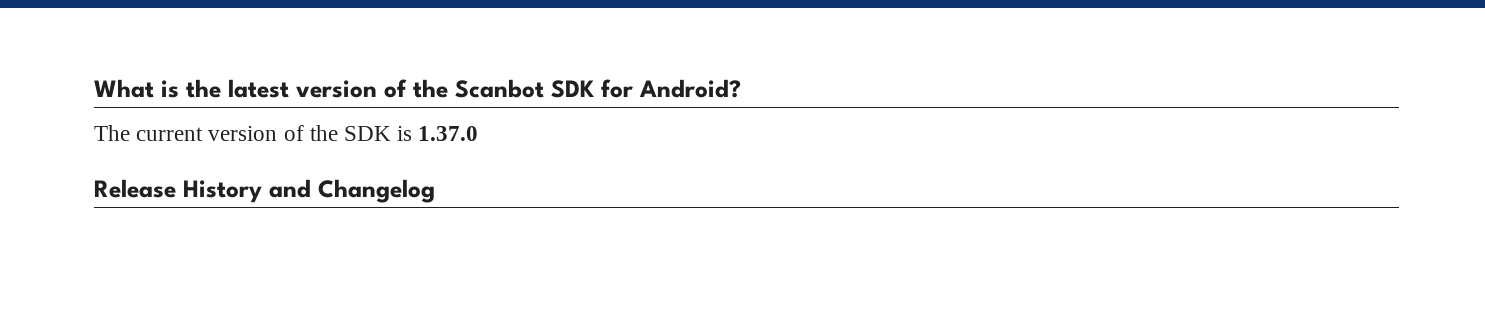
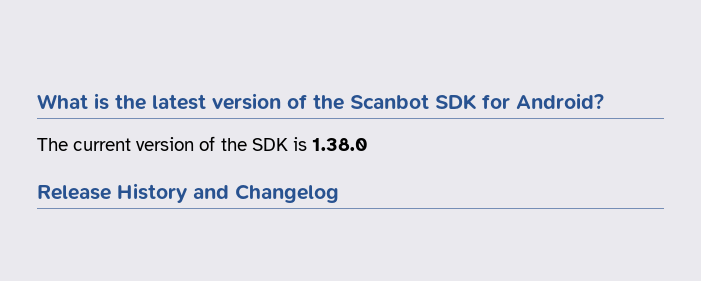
[418,126,479,141] 1.37.0 -> [311,138,367,151] 1.38.0

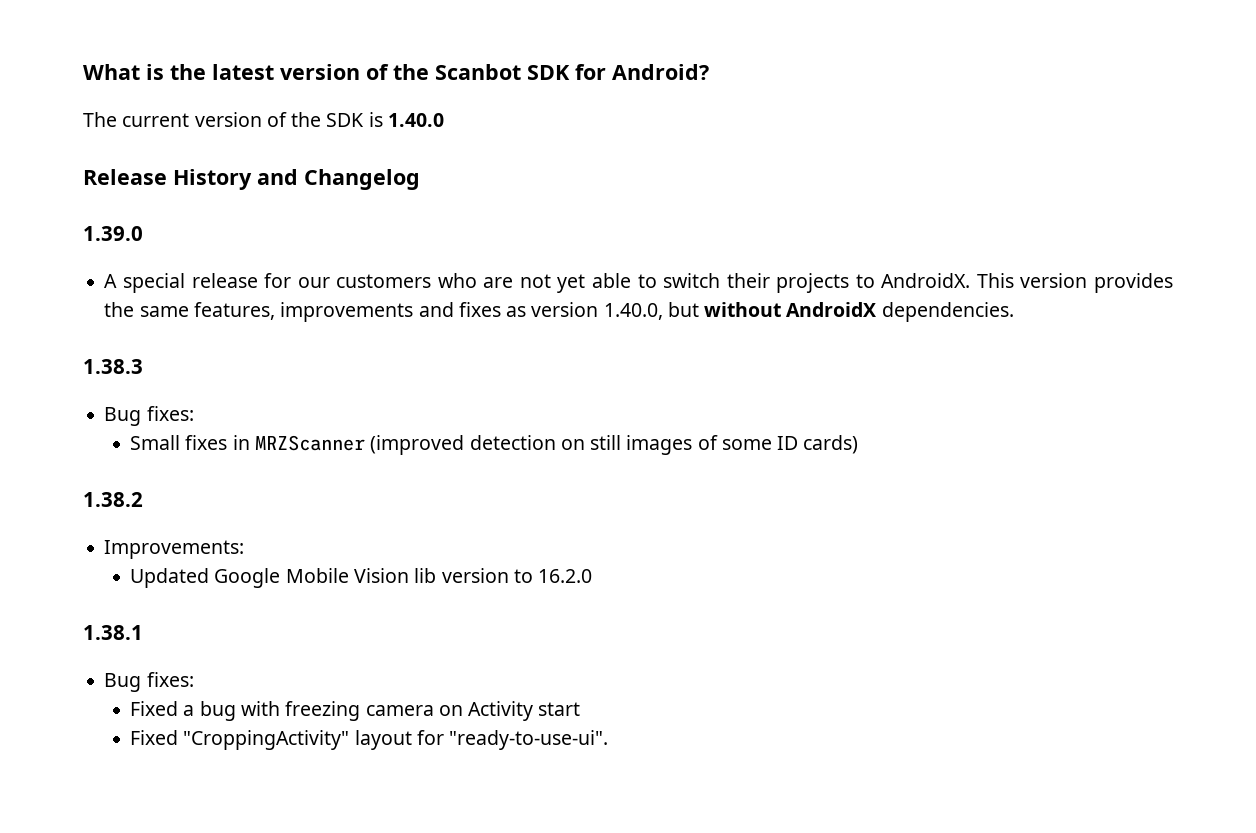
[311,138,367,151] 1.38.0 -> [387,113,444,127] 1.40.0
(339, 193) none -> [83,226,143,241] [104,273,1173,293] [104,302,1014,322] [83,359,143,374] [104,406,194,426] [130,435,859,455] [83,492,143,507] [104,540,245,559] [130,568,593,588] [83,625,143,640] [104,672,194,692] [130,701,581,721] [130,730,609,750] // 1.39.0 // A special release for our customers who are not yet able to switch their projects to AndroidX. This version provides the same features, improvements and fixes as version 1.40.0, but without AndroidX dependencies. // 1.38.3 // Bug fixes: // Small fixes in MRZScanner (improved detection on still images of some ID cards) // 1.38.2 // Improvements: // Updated Google Mobile Vision lib version to 16.2.0 // 1.38.1 // Bug fixes: // Fixed a bug with freezing camera on Activity start // Fixed "CroppingActivity" layout for "ready-to-use-ui".

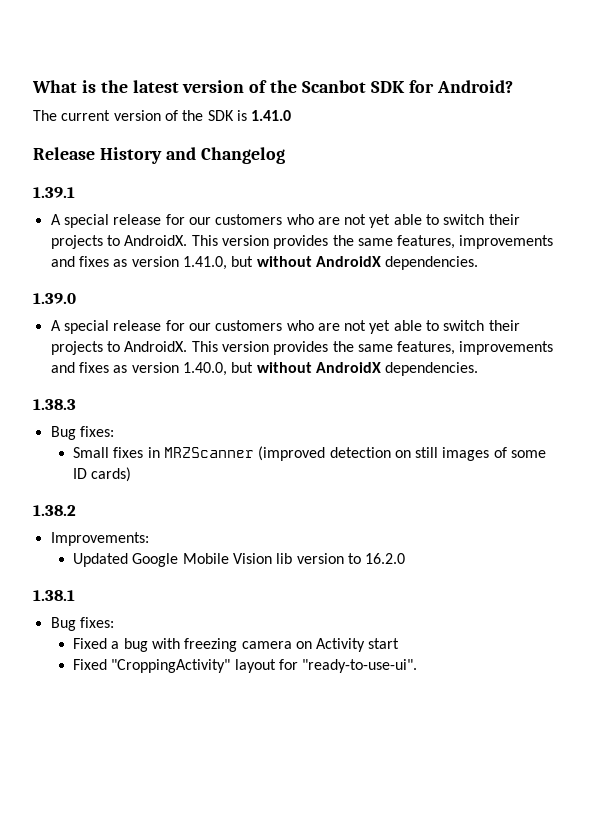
[387,113,444,127] 1.40.0 -> [251,110,292,121] 1.41.0
(420, 179) none -> [33,187,75,198] [50,214,520,228] [50,235,554,249] [50,256,479,270] // 1.39.1 // A special release for our customers who are not yet able to switch their projects to AndroidX. This version provides the same features, improvements and fixes as version 1.41.0, but without AndroidX dependencies.

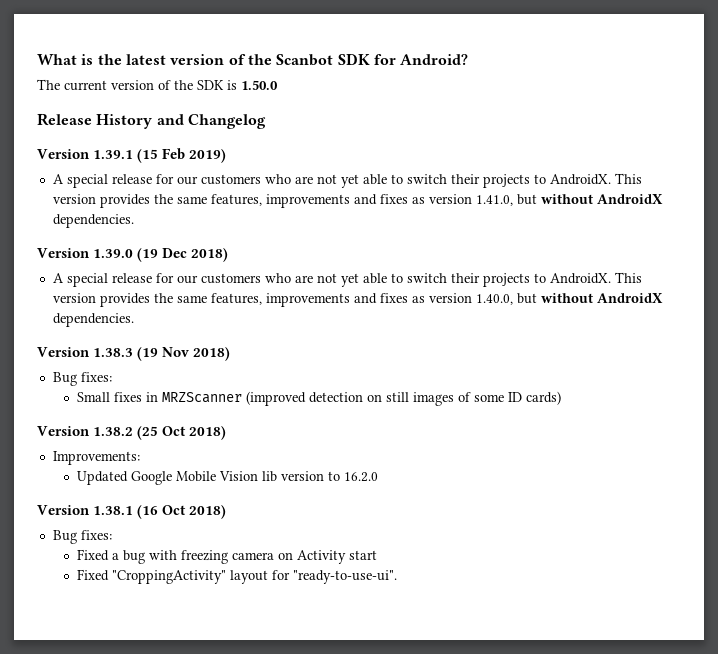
[251,110,292,121] 1.41.0 -> [241,80,278,90] 1.50.0
(285, 155) none -> [37,149,90,159] Version
(75, 192) none -> [137,148,227,163] (15 Feb 2019)
(479, 263) none -> [37,248,90,258] Version
(76, 298) none -> [137,248,229,262] (19 Dec 2018)
(479, 369) none -> [37,347,90,357] Version
(76, 404) none -> [137,347,231,361] (19 Nov 2018)
(132, 474) none -> [37,426,90,436] Version
(76, 510) none -> [137,426,227,440] (25 Oct 2018)
(406, 558) none -> [37,505,90,515] Version
(75, 595) none -> [137,505,227,519] (16 Oct 2018)

